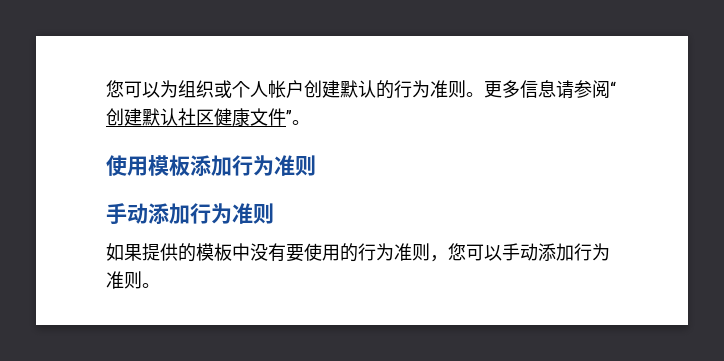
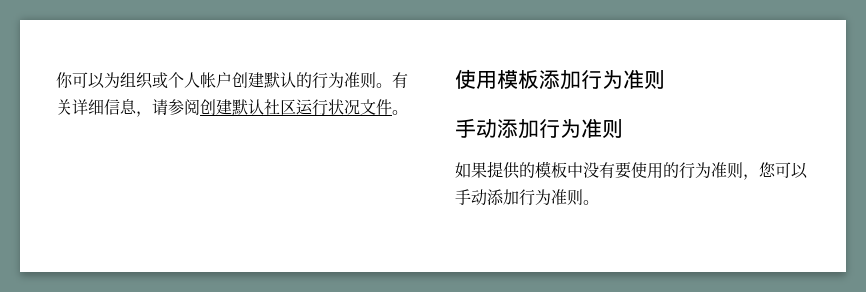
[106,80,124,98] 您 -> [56,72,73,88] 你
[484,80,616,99] [106,108,292,127] 更多信息请参阅“创建默认社区健康文件” -> [392,72,408,88] [56,99,392,117] 有关详细信息，请参阅创建默认社区运行状况文件

